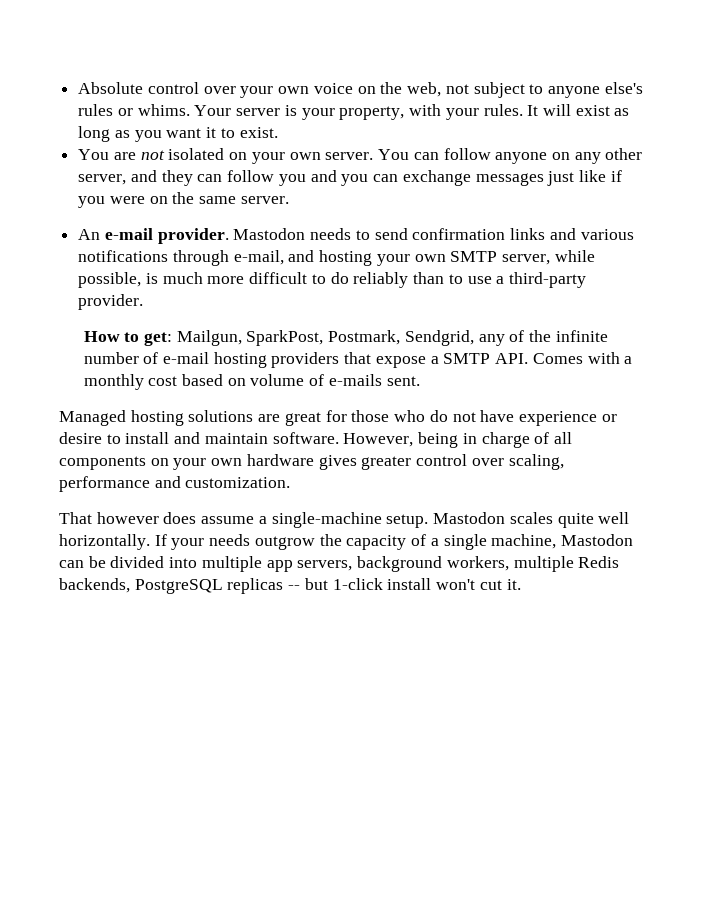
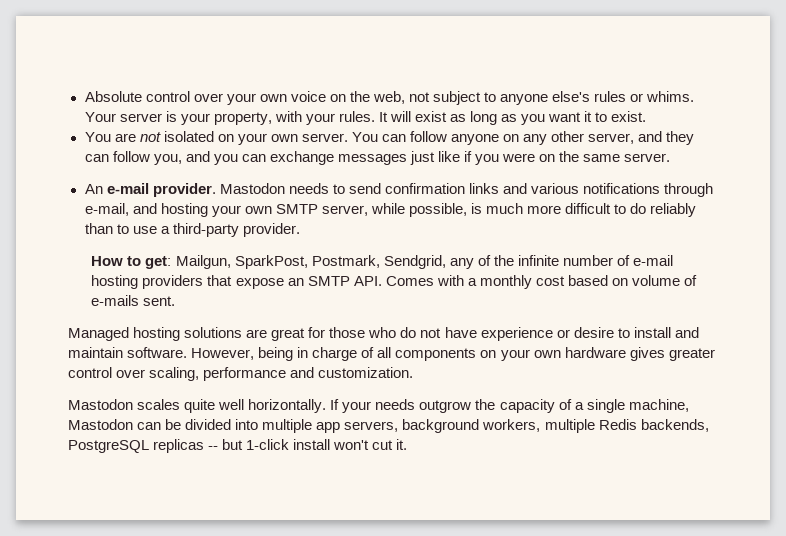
[278,174,306,186] you -> [153,154,182,165] you,
[430,356,439,364] a -> [287,278,304,286] an
[59,512,429,528] That however does assume a single-machine setup. -> (414, 372) none

